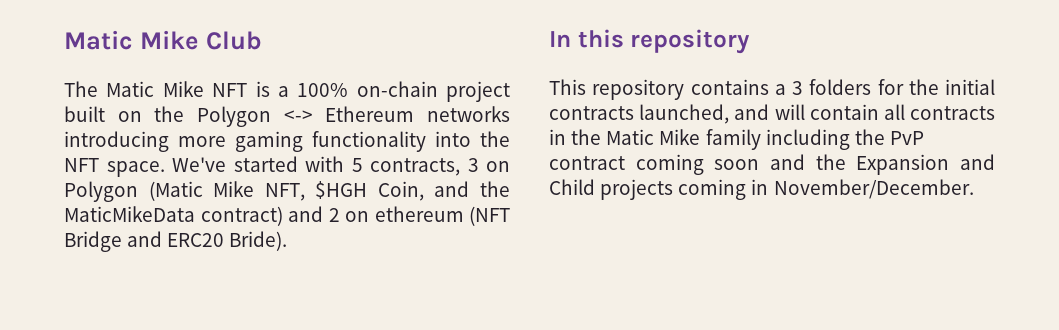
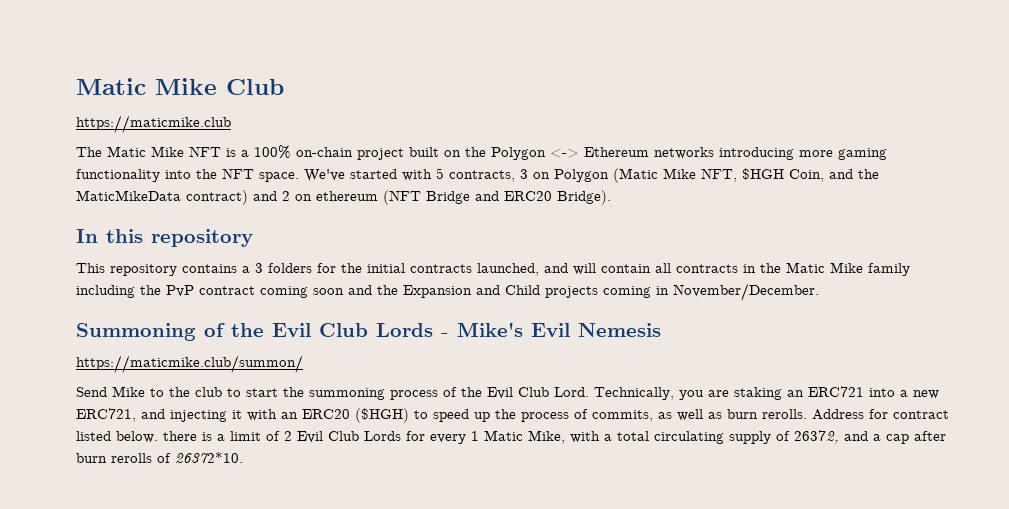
(262, 40) none -> [76,115,231,133] // https://maticmike.club
[229,231,288,251] Bride). -> [557,190,611,205] Bridge).
(974, 189) none -> [76,322,661,341] [76,355,303,373] [76,386,939,400] [76,408,949,423] [76,430,946,444] [76,452,243,463] // Summoning of the Evil Club Lords - Mike's Evil Nemesis // https://maticmike.club/summon/ // Send Mike to the club to start the summoning process of the Evil Club Lord. Technically, you are staking an ERC721 into a new ERC721, and injecting it with an ERC20 ($HGH) to speed up the process of commits, as well as burn rerolls. Address for contract listed below. there is a limit of 2 Evil Club Lords for every 1 Matic Mike, with a total circulating supply of 26372, and a cap after burn rerolls of 26372*10.

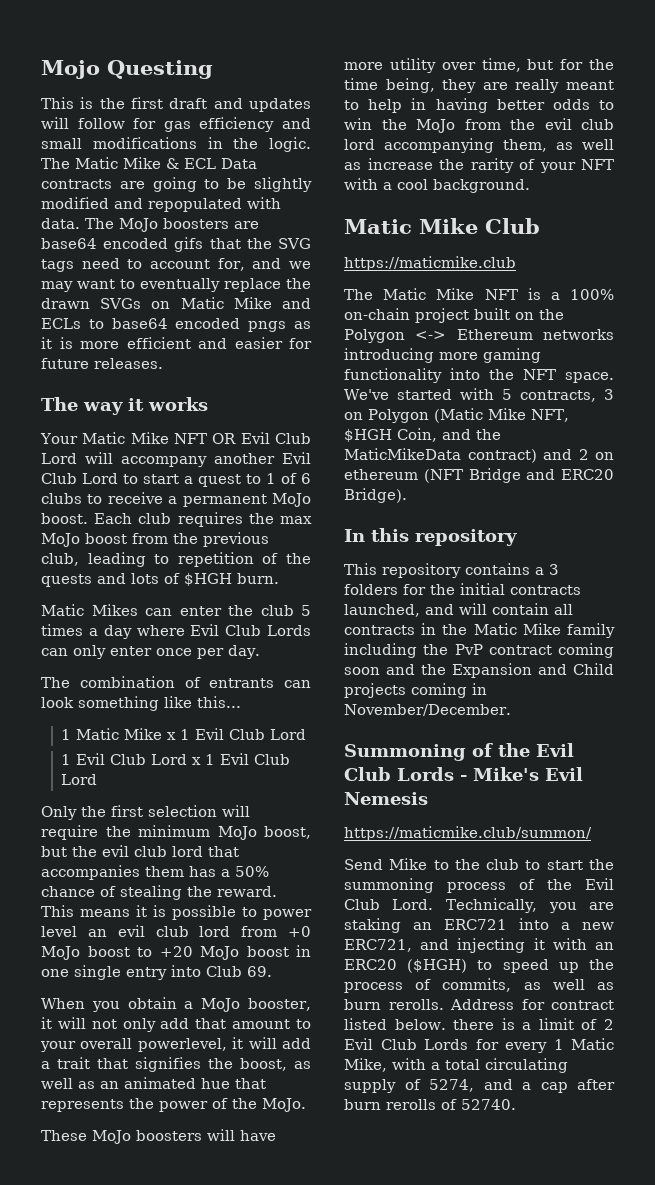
(76, 86) none -> [41,60,213,79] [41,97,311,112] [41,117,311,132] [41,137,311,152] [41,157,257,169] [41,177,312,192] [41,197,281,212] [41,218,259,232] [41,237,311,252] [41,258,311,272] [41,278,311,292] [41,297,311,309] [41,318,311,332] [41,337,312,349] [41,358,163,369] [41,397,208,415] [40,432,311,444] [41,452,311,467] [41,473,311,487] [41,492,311,507] [41,512,312,527] [41,532,269,547] [41,552,311,567] [41,573,279,587] [41,604,311,616] [41,624,311,639] [41,645,260,659] [41,676,311,688] [41,696,241,711] [60,728,306,740] [60,753,290,765] [60,774,97,785] [41,805,250,820] [41,825,311,840] [41,845,239,857] [41,865,269,880] [41,885,277,900] [41,905,312,920] [41,925,311,937] [41,945,311,960] [41,965,272,980] [41,997,312,1012] [41,1017,311,1032] [40,1037,311,1052] [41,1057,311,1072] [41,1077,266,1089] [41,1098,306,1112] [41,1129,276,1144] [344,58,614,73] [344,78,614,93] [344,98,614,113] [344,118,614,133] [344,138,614,153] [344,158,614,173] [344,178,530,193] Mojo Questing // This is the first draft and updates will follow for gas efficiency and small modifications in the logic. The Matic Mike & ECL Data contracts are going to be slightly modified and repopulated with data. The MoJo boosters are base64 encoded gifs that the SVG tags need to account for, and we may want to eventually replace the drawn SVGs on Matic Mike and ECLs to base64 encoded pngs as it is more efficient and easier for future releases. // The way it works // Your Matic Mike NFT OR Evil Club Lord will accompany another Evil Club Lord to start a quest to 1 of 6 clubs to receive a permanent MoJo boost. Each club requires the max MoJo boost from the previous club, leading to repetition of the quests and lots of $HGH burn. // Matic Mikes can enter the club 5 times a day where Evil Club Lords can only enter once per day. // The combination of entrants can look something like this... // 1 Matic Mike x 1 Evil Club Lord // 1 Evil Club Lord x 1 Evil Club Lord // Only the first selection will require the minimum MoJo boost, but the evil club lord that accompanies them has a 50% chance of stealing the reward. This means it is possible to power level an evil club lord from +0 MoJo boost to +20 MoJo boost in one single entry into Club 69. // When you obtain a MoJo booster, it will not only add that amount to your overall powerlevel, it will add a trait that signifies the boost, as well as an animated hue that represents the power of the MoJo. // These MoJo boosters will have more utility over time, but for the time being, they are really meant to help in having better odds to win the MoJo from the evil club lord accompanying them, as well as increase the rarity of your NFT with a cool background. //
[794,430,839,444] 26372, -> [429,1079,474,1092] 5274,
[175,452,243,463] 26372*10. -> [461,1099,516,1110] 52740.

